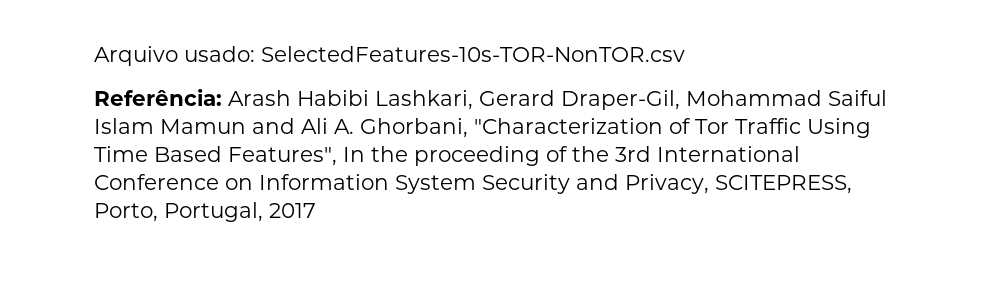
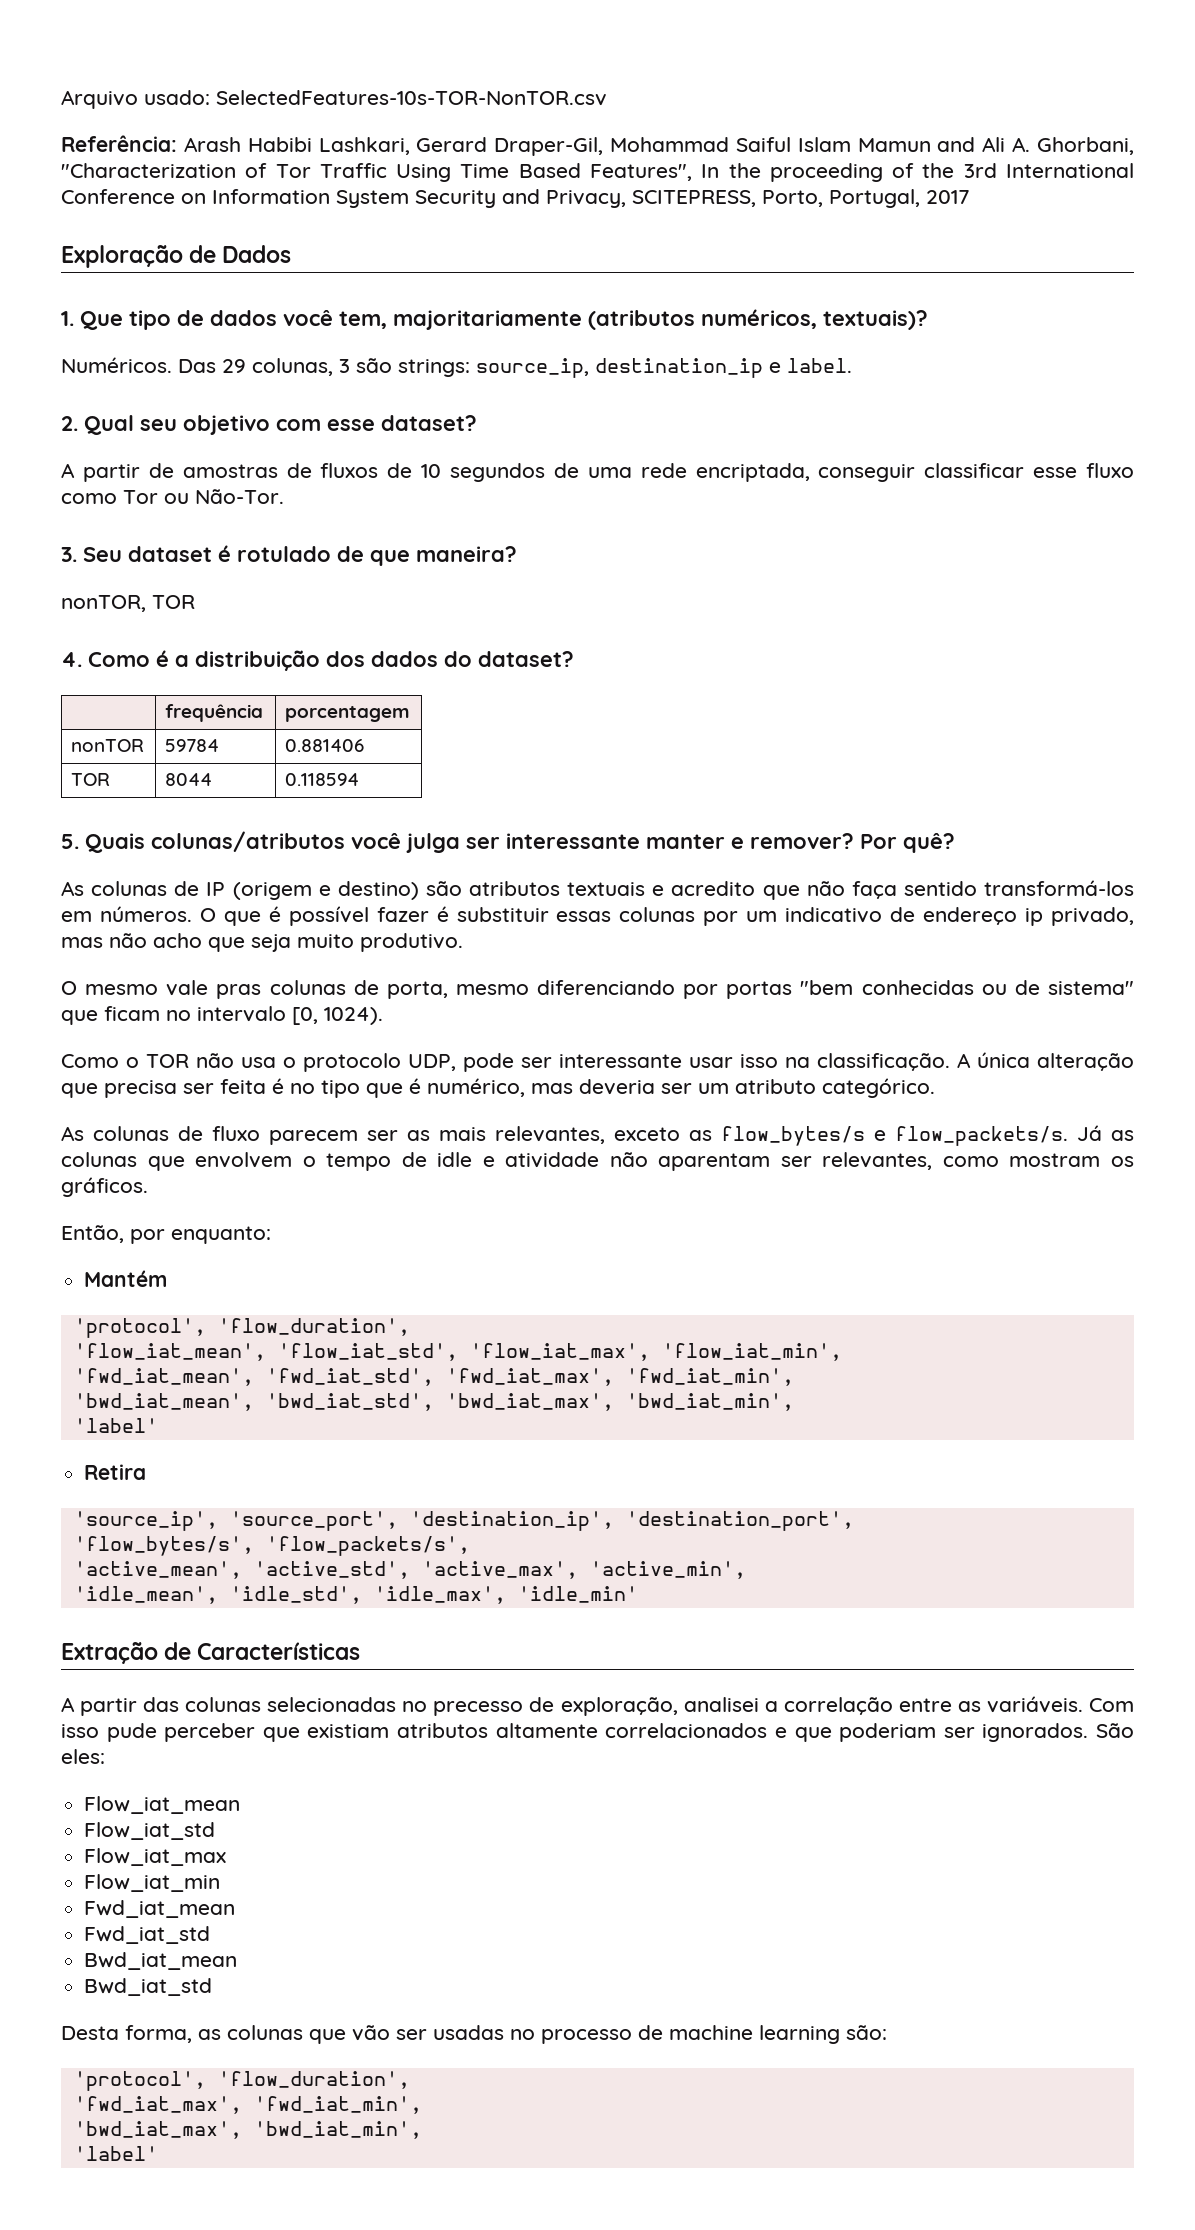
(316, 210) none -> [61,245,292,268] [61,309,928,330] [61,357,852,378] [61,415,477,435] [61,463,1134,482] [61,489,284,504] [61,545,517,566] [61,595,195,612] [61,650,574,671] [165,704,264,722] [285,706,411,722] [71,739,145,752] [165,739,220,752] [285,739,365,752] [71,773,111,786] [165,773,213,786] [285,773,360,786] [61,831,955,853] [61,880,1134,900] [61,906,1135,926] [61,933,463,952] [61,980,1134,999] [61,1006,383,1025] [61,1052,1134,1072] [61,1078,935,1098] [61,1125,1134,1146] [61,1152,1134,1171] [61,1177,148,1197] [61,1225,271,1244] [84,1270,168,1287] [73,1318,410,1338] [73,1343,842,1361] [73,1368,794,1386] [73,1393,794,1411] [73,1418,158,1433] [84,1464,147,1480] [73,1511,854,1531] [73,1536,470,1556] [73,1561,746,1579] [73,1586,638,1604] [61,1642,361,1664] [61,1696,1135,1716] [61,1723,1135,1742] [61,1749,105,1764] [84,1796,241,1814] [84,1822,216,1840] [84,1848,227,1866] [84,1874,221,1892] [84,1900,236,1918] [84,1926,211,1944] [84,1952,238,1970] [84,1978,213,1996] [61,2025,887,2044] [73,2071,410,2091] [73,2096,422,2114] [73,2121,422,2139] [73,2146,158,2161] // Exploração de Dados // 1. Que tipo de dados você tem, majoritariamente (atributos numéricos, textuais)? // Numéricos. Das 29 colunas, 3 são strings: source_ip, destination_ip e label. // 2. Qual seu objetivo com esse dataset? // A partir de amostras de fluxos de 10 segundos de uma rede encriptada, conseguir classificar esse fluxo como Tor ou Não-Tor. // 3. Seu dataset é rotulado de que maneira? // nonTOR, TOR // 4. Como é a distribuição dos dados do dataset? // | frequência | porcentagem // nonTOR | 59784 | 0.881406 // TOR | 8044 | 0.118594 // 5. Quais colunas/atributos você julga ser interessante manter e remover? Por quê? // As colunas de IP (origem e destino) são atributos textuais e acredito que não faça sentido transformá-los em números. O que é possível fazer é substituir essas colunas por um indicativo de endereço ip privado, mas não acho que seja muito produtivo. // O mesmo vale pras colunas de porta, mesmo diferenciando por portas "bem conhecidas ou de sistema" que ficam no intervalo [0, 1024). // Como o TOR não usa o protocolo UDP, pode ser interessante usar isso na classificação. A única alteração que precisa ser feita é no tipo que é numérico, mas deveria ser um atributo categórico. // As colunas de fluxo parecem ser as mais relevantes, exceto as flow_bytes/s e flow_packets/s. Já as colunas que envolvem o tempo de idle e atividade não aparentam ser relevantes, como mostram os gráficos. // Então, por enquanto: // Mantém // 'protocol', 'flow_duration', // 'flow_iat_mean', 'flow_iat_std', 'flow_iat_max', 'flow_iat_min', // 'fwd_iat_mean', 'fwd_iat_std', 'fwd_iat_max', 'fwd_iat_min', // 'bwd_iat_mean', 'bwd_iat_std', 'bwd_iat_max', 'bwd_iat_min', // 'label' // Retira // 'source_ip', 'source_port', 'destination_ip', 'destination_port', // 'flow_bytes/s', 'flow_packets/s', // 'active_mean', 'active_std', 'active_max', 'active_min', // 'idle_mean', 'idle_std', 'idle_max', 'idle_min' // Extração de Características // A partir das colunas selecionadas no precesso de exploração, analisei a correlação entre as variáveis. Com isso pude perceber que existiam atributos altamente correlacionados e que poderiam ser ignorados. São eles: // Flow_iat_mean // Flow_iat_std // Flow_iat_max // Flow_iat_min // Fwd_iat_mean // Fwd_iat_std // Bwd_iat_mean // Bwd_iat_std // Desta forma, as colunas que vão ser usadas no processo de machine learning são: // 'protocol', 'flow_duration', // 'fwd_iat_max', 'fwd_iat_min', // 'bwd_iat_max', 'bwd_iat_min', // 'label'

